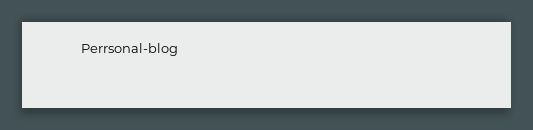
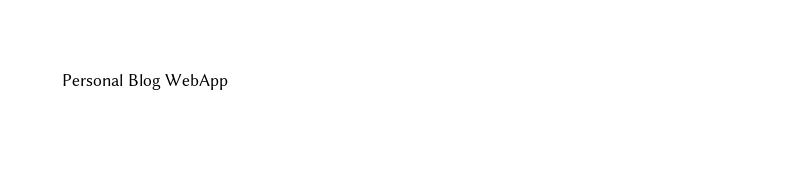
[81,43,178,56] Perrsonal-blog -> [62,74,229,90] Personal Blog WebApp

